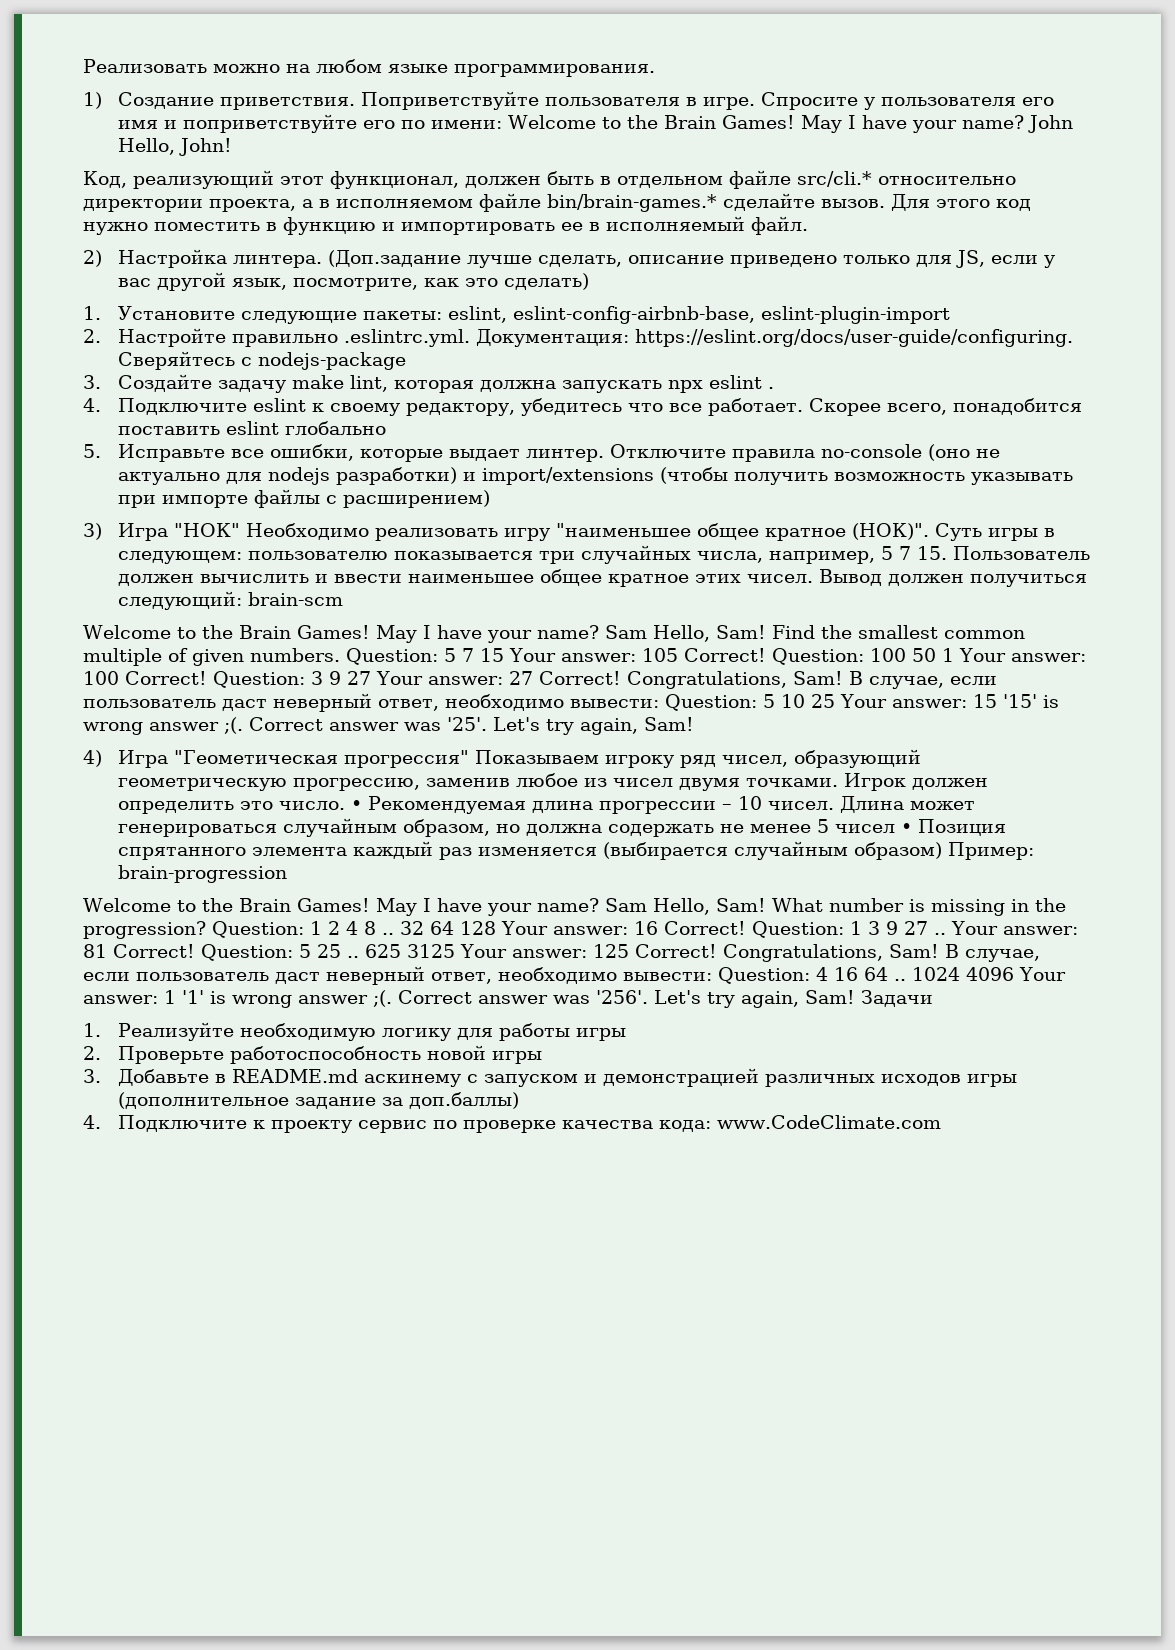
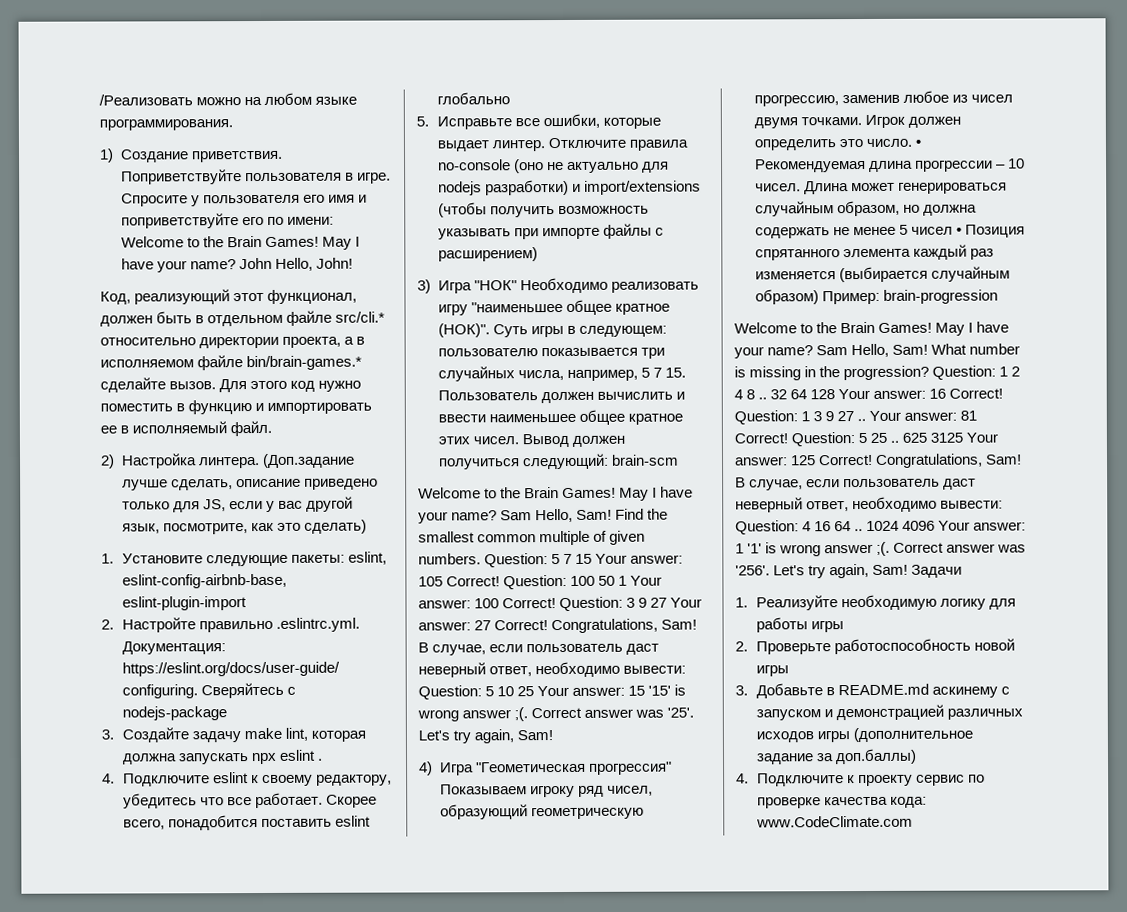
[83,59,207,73] Реализовать -> [99,94,193,106] /Реализовать

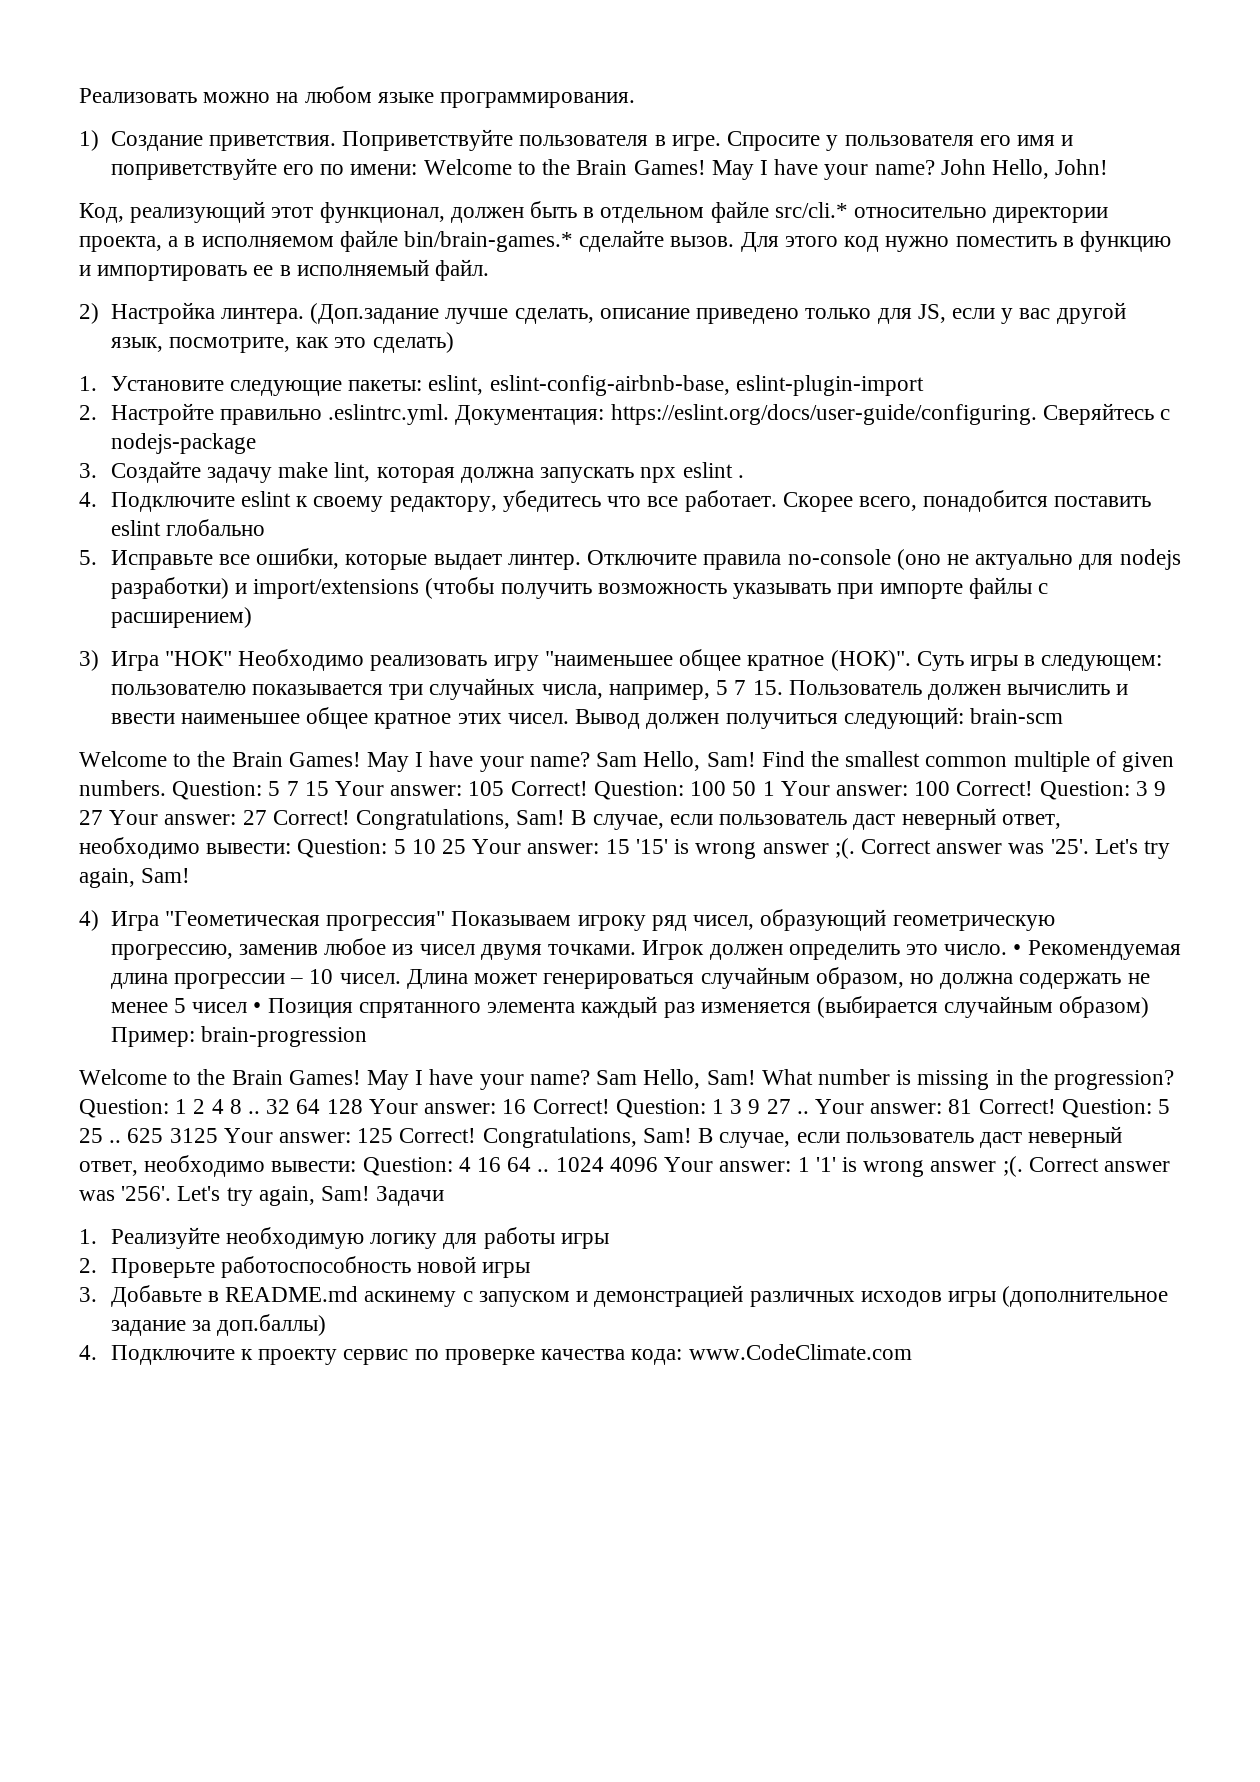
[99,94,193,106] /Реализовать -> [79,88,197,103] Реализовать

